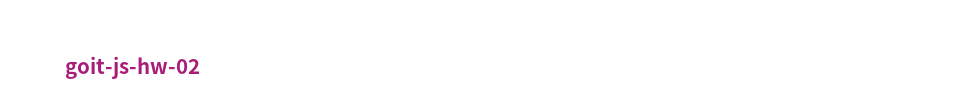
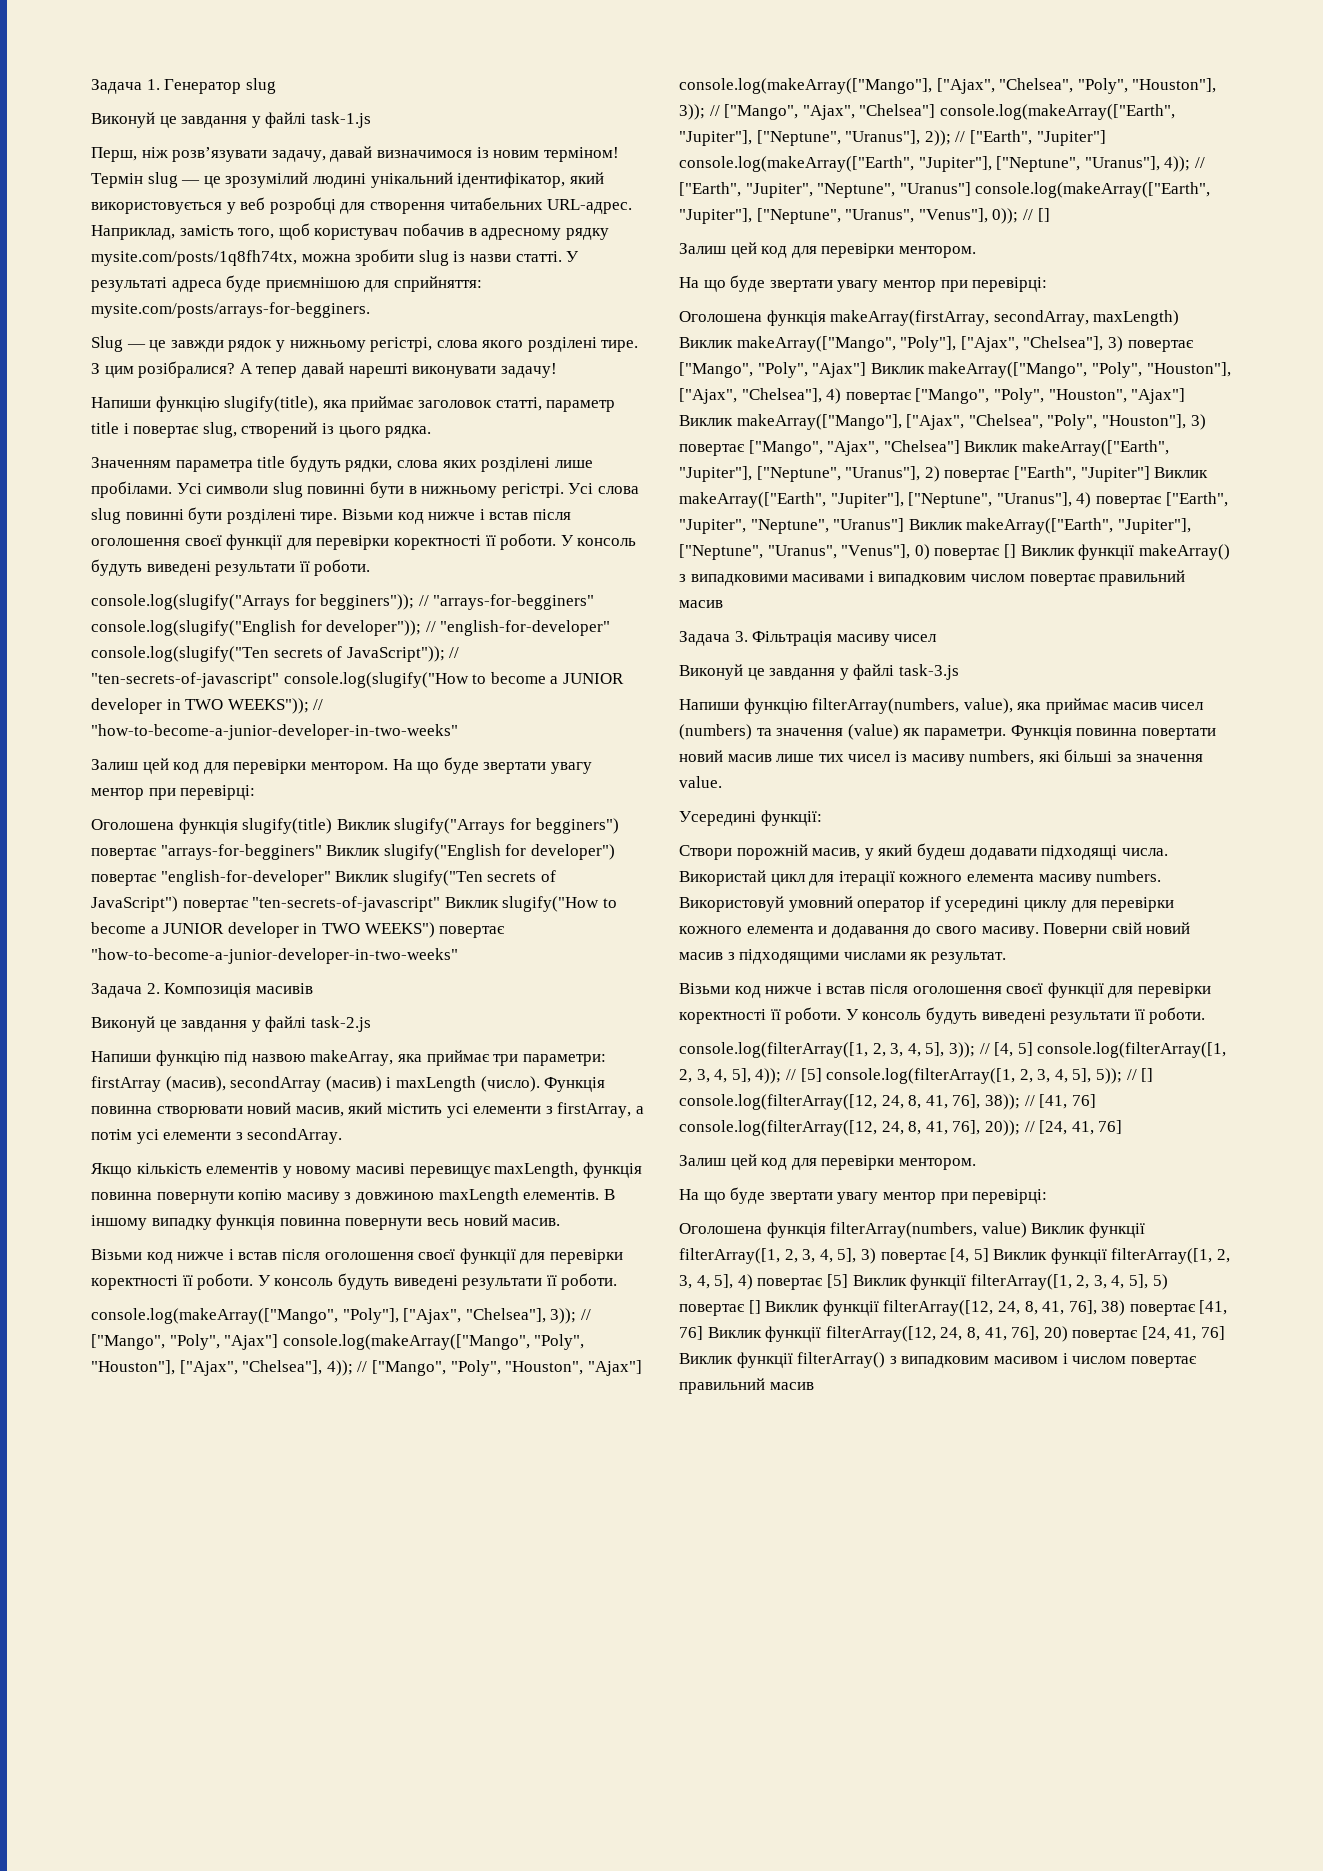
[65,56,200,79] goit-js-hw-02 -> [91,78,276,94] [91,112,371,128] [91,146,619,162] [91,172,604,188] [91,197,633,214] [91,223,609,240] [91,249,580,266] [91,275,482,292] [91,302,370,318] [91,336,639,352] [91,361,557,378] [91,396,616,412] [91,422,432,438] [91,455,593,472] [91,481,639,498] [91,507,571,524] [91,533,637,550] [91,559,371,576] [91,594,595,610] [91,620,611,636] [91,646,460,662] [91,672,624,688] [91,698,324,714] [91,724,458,740] [91,757,592,774] [91,785,256,800] [91,818,619,834] [91,844,615,860] [91,870,556,886] [91,896,617,912] [91,922,506,938] [91,948,458,964] [91,983,313,998] [91,1016,371,1032] [91,1050,606,1066] [91,1076,606,1092] [91,1102,644,1118] [91,1128,343,1144] [91,1162,642,1178] [91,1188,615,1204] [91,1214,561,1230] [91,1248,623,1264] [91,1273,618,1290] [91,1308,591,1324] [91,1334,585,1350] [91,1360,642,1376] [679,78,1217,94] [679,104,1175,120] [679,130,1106,146] [679,156,1205,172] [679,182,1211,198] [679,208,1050,224] [679,242,976,258] [679,275,1048,292] [679,310,1180,326] [679,336,1194,352] [679,362,1231,378] [679,388,1186,404] [679,414,1206,430] [679,440,1169,456] [679,466,1209,482] [679,492,1228,508] [679,518,1191,534] [679,544,1230,560] [679,570,1186,586] [679,600,723,608] [679,631,938,646] [679,664,959,680] [679,698,1205,714] [679,724,1216,740] [679,749,1204,766] [679,776,722,788] [679,810,822,826] [679,843,1168,860] [679,870,1162,886] [679,896,1175,912] [679,922,1191,938] [679,949,1006,964] [679,982,1211,998] [679,1007,1206,1024] [679,1042,1227,1058] [679,1068,1154,1084] [679,1094,1096,1110] [679,1120,1123,1136] [679,1154,976,1170] [679,1187,1048,1204] [679,1222,1145,1238] [679,1248,1231,1264] [679,1274,1168,1290] [679,1300,1228,1316] [679,1326,1226,1342] [679,1352,1197,1368] [679,1378,814,1394] Задача 1. Генератор slug // Виконуй це завдання у файлі task-1.js // Перш, ніж розв’язувати задачу, давай визначимося із новим терміном! Термін slug — це зрозумілий людині унікальний ідентифікатор, який використовується у веб розробці для створення читабельних URL-адрес. Наприклад, замість того, щоб користувач побачив в адресному рядку mysite.com/posts/1q8fh74tx, можна зробити slug із назви статті. У результаті адреса буде приємнішою для сприйняття: mysite.com/posts/arrays-for-begginers. // Slug — це завжди рядок у нижньому регістрі, слова якого розділені тире. З цим розібралися? А тепер давай нарешті виконувати задачу! // Напиши функцію slugify(title), яка приймає заголовок статті, параметр title і повертає slug, створений із цього рядка. // Значенням параметра title будуть рядки, слова яких розділені лише пробілами. Усі символи slug повинні бути в нижньому регістрі. Усі слова slug повинні бути розділені тире. Візьми код нижче і встав після оголошення своєї функції для перевірки коректності її роботи. У консоль будуть виведені результати її роботи. // console.log(slugify("Arrays for begginers")); // "arrays-for-begginers" console.log(slugify("English for developer")); // "english-for-developer" console.log(slugify("Ten secrets of JavaScript")); // "ten-secrets-of-javascript" console.log(slugify("How to become a JUNIOR developer in TWO WEEKS")); // "how-to-become-a-junior-developer-in-two-weeks" // Залиш цей код для перевірки ментором. На що буде звертати увагу ментор при перевірці: // Оголошена функція slugify(title) Виклик slugify("Arrays for begginers") повертає "arrays-for-begginers" Виклик slugify("English for developer") повертає "english-for-developer" Виклик slugify("Ten secrets of JavaScript") повертає "ten-secrets-of-javascript" Виклик slugify("How to become a JUNIOR developer in TWO WEEKS") повертає "how-to-become-a-junior-developer-in-two-weeks" // Задача 2. Композиція масивів // Виконуй це завдання у файлі task-2.js // Напиши функцію під назвою makeArray, яка приймає три параметри: firstArray (масив), secondArray (масив) і maxLength (число). Функція повинна створювати новий масив, який містить усі елементи з firstArray, а потім усі елементи з secondArray. // Якщо кількість елементів у новому масиві перевищує maxLength, функція повинна повернути копію масиву з довжиною maxLength елементів. В іншому випадку функція повинна повернути весь новий масив. // Візьми код нижче і встав після оголошення своєї функції для перевірки коректності її роботи. У консоль будуть виведені результати її роботи. // console.log(makeArray(["Mango", "Poly"], ["Ajax", "Chelsea"], 3)); // ["Mango", "Poly", "Ajax"] console.log(makeArray(["Mango", "Poly", "Houston"], ["Ajax", "Chelsea"], 4)); // ["Mango", "Poly", "Houston", "Ajax"] console.log(makeArray(["Mango"], ["Ajax", "Chelsea", "Poly", "Houston"], 3)); // ["Mango", "Ajax", "Chelsea"] console.log(makeArray(["Earth", "Jupiter"], ["Neptune", "Uranus"], 2)); // ["Earth", "Jupiter"] console.log(makeArray(["Earth", "Jupiter"], ["Neptune", "Uranus"], 4)); // ["Earth", "Jupiter", "Neptune", "Uranus"] console.log(makeArray(["Earth", "Jupiter"], ["Neptune", "Uranus", "Venus"], 0)); // [] // Залиш цей код для перевірки ментором. // На що буде звертати увагу ментор при перевірці: // Оголошена функція makeArray(firstArray, secondArray, maxLength) Виклик makeArray(["Mango", "Poly"], ["Ajax", "Chelsea"], 3) повертає ["Mango", "Poly", "Ajax"] Виклик makeArray(["Mango", "Poly", "Houston"], ["Ajax", "Chelsea"], 4) повертає ["Mango", "Poly", "Houston", "Ajax"] Виклик makeArray(["Mango"], ["Ajax", "Chelsea", "Poly", "Houston"], 3) повертає ["Mango", "Ajax", "Chelsea"] Виклик makeArray(["Earth", "Jupiter"], ["Neptune", "Uranus"], 2) повертає ["Earth", "Jupiter"] Виклик makeArray(["Earth", "Jupiter"], ["Neptune", "Uranus"], 4) повертає ["Earth", "Jupiter", "Neptune", "Uranus"] Виклик makeArray(["Earth", "Jupiter"], ["Neptune", "Uranus", "Venus"], 0) повертає [] Виклик функції makeArray() з випадковими масивами і випадковим числом повертає правильний масив // Задача 3. Фільтрація масиву чисел // Виконуй це завдання у файлі task-3.js // Напиши функцію filterArray(numbers, value), яка приймає масив чисел (numbers) та значення (value) як параметри. Функція повинна повертати новий масив лише тих чисел із масиву numbers, які більші за значення value. // Усередині функції: // Створи порожній масив, у який будеш додавати підходящі числа. Використай цикл для ітерації кожного елемента масиву numbers. Використовуй умовний оператор if усередині циклу для перевірки кожного елемента и додавання до свого масиву. Поверни свій новий масив з підходящими числами як результат. // Візьми код нижче і встав після оголошення своєї функції для перевірки коректності її роботи. У консоль будуть виведені результати її роботи. // console.log(filterArray([1, 2, 3, 4, 5], 3)); // [4, 5] console.log(filterArray([1, 2, 3, 4, 5], 4)); // [5] console.log(filterArray([1, 2, 3, 4, 5], 5)); // [] console.log(filterArray([12, 24, 8, 41, 76], 38)); // [41, 76] console.log(filterArray([12, 24, 8, 41, 76], 20)); // [24, 41, 76] // Залиш цей код для перевірки ментором. // На що буде звертати увагу ментор при перевірці: // Оголошена функція filterArray(numbers, value) Виклик функції filterArray([1, 2, 3, 4, 5], 3) повертає [4, 5] Виклик функції filterArray([1, 2, 3, 4, 5], 4) повертає [5] Виклик функції filterArray([1, 2, 3, 4, 5], 5) повертає [] Виклик функції filterArray([12, 24, 8, 41, 76], 38) повертає [41, 76] Виклик функції filterArray([12, 24, 8, 41, 76], 20) повертає [24, 41, 76] Виклик функції filterArray() з випадковим масивом і числом повертає правильний масив

